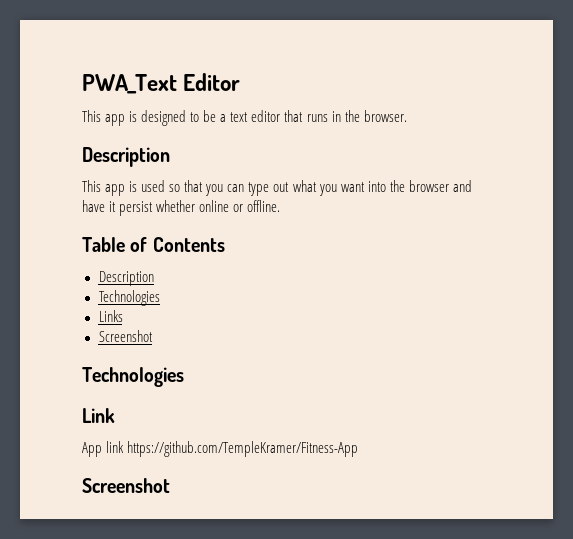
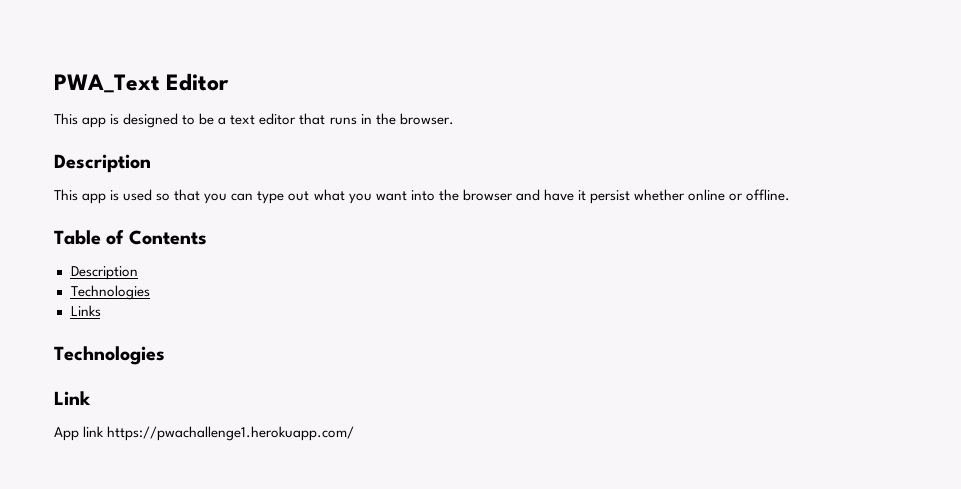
[98,330,153,342] // Screenshot -> (101, 311) none
[127,441,359,457] [82,478,170,493] https://github.com/TempleKramer/Fitness-App // Screenshot -> [107,426,355,441] https://pwachallenge1.herokuapp.com/

